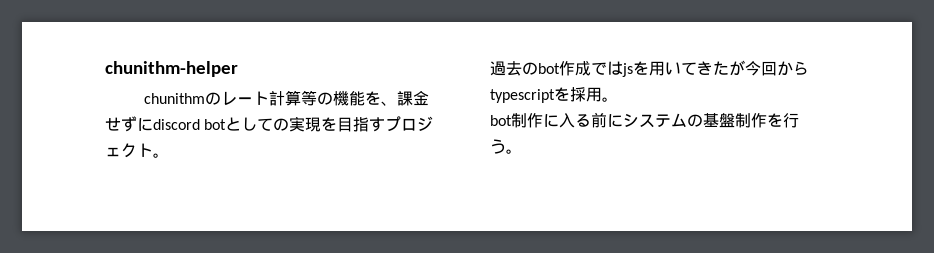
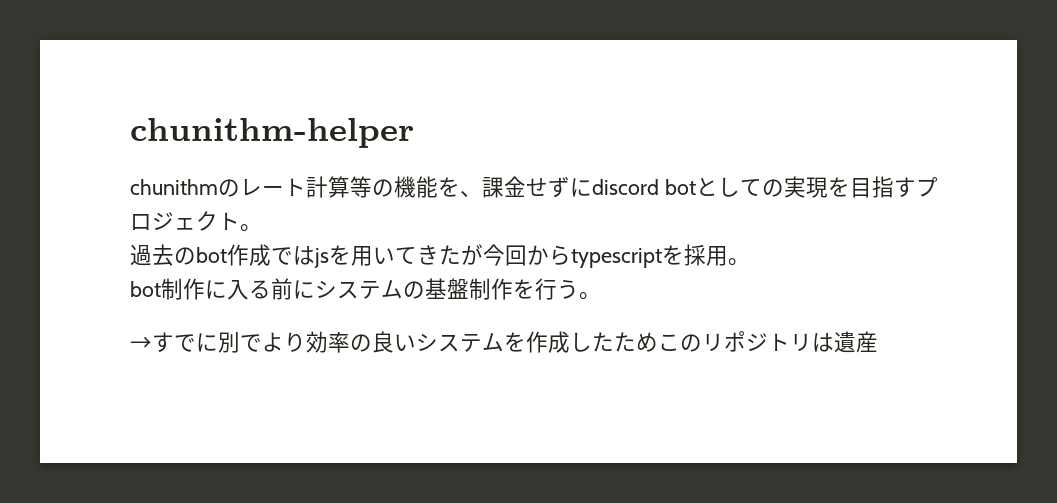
(522, 151) none -> [130,331,878,353] // →すでに別でより効率の良いシステムを作成したためこのリポジトリは遺産

